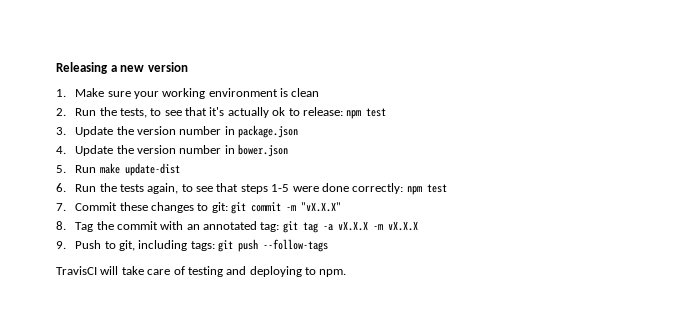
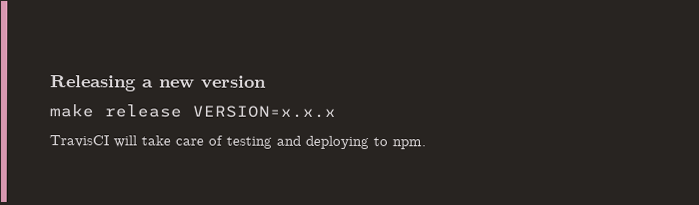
[56,88,320,99] [56,107,387,119] [56,125,299,138] [56,144,289,157] [56,163,180,176] [56,183,447,195] [56,202,342,214] [56,221,418,233] [56,239,329,252] 1. Make sure your working environment is clean // 2. Run the tests, to see that it's actually ok to release: npm test // 3. Update the version number in package.json // 4. Update the version number in bower.json // 5. Run make update-dist // 6. Run the tests again, to see that steps 1-5 were done correctly: npm test // 7. Commit these changes to git: git commit -m "vX.X.X" // 8. Tag the commit with an annotated tag: git tag -a vX.X.X -m vX.X.X // 9. Push to git, including tags: git push --follow-tags -> [49,104,336,118] make release VERSION=x.x.x

